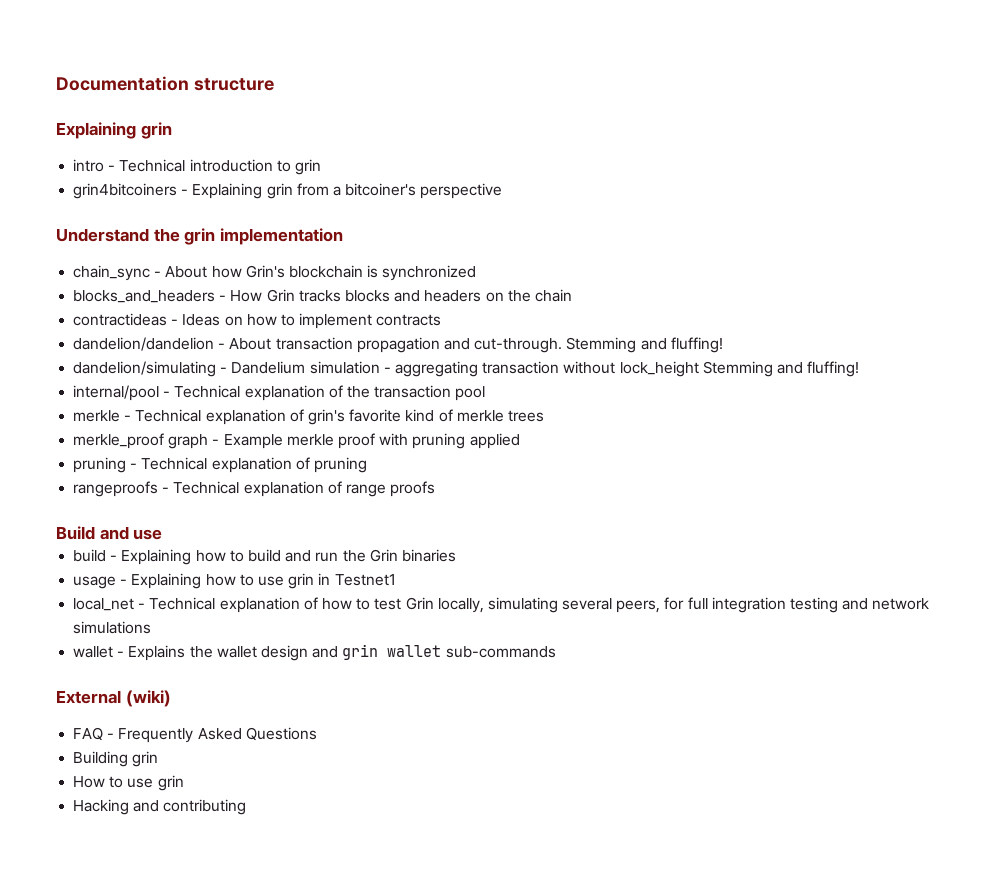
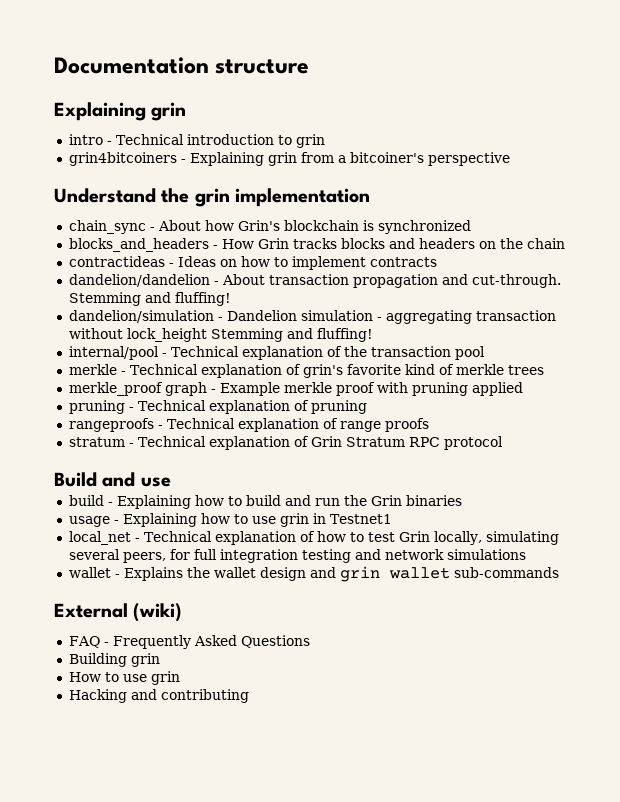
[73,361,306,377] dandelion/simulating - Dandelium -> [68,310,297,323] dandelion/simulation - Dandelion
(436, 489) none -> [68,436,503,450] // stratum - Technical explanation of Grin Stratum RPC protocol

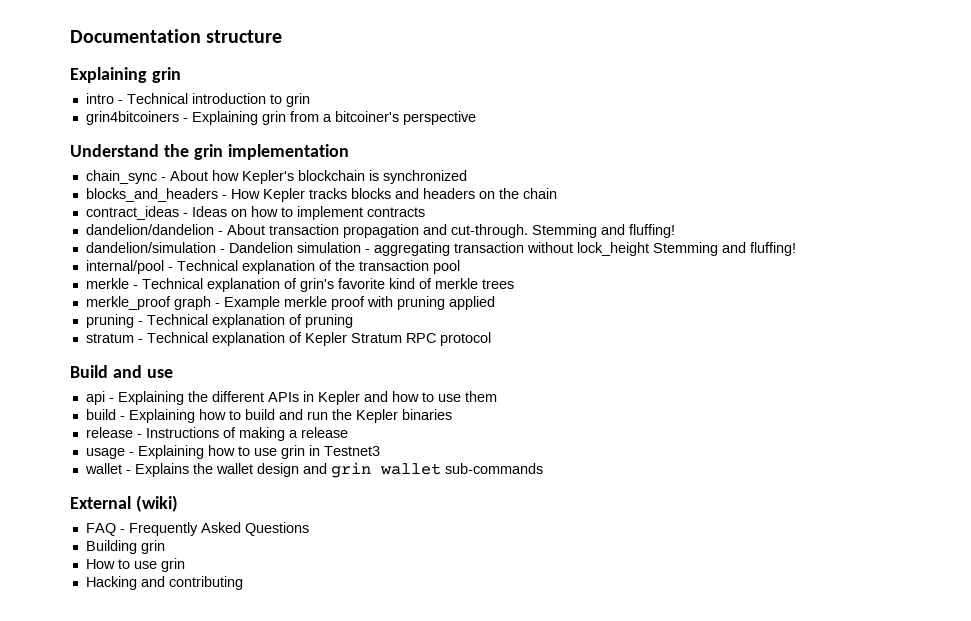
[237,220,280,231] Grin's -> [241,170,294,184] Kepler's
[257,238,289,249] Grin -> [262,188,305,202] Kepler
[68,256,165,267] contractideas -> [85,206,179,220] contract_ideas
[68,418,429,432] // rangeproofs - Technical explanation of range proofs -> (353, 321) none
[310,436,342,447] Grin -> [304,332,347,346] Kepler
(171, 482) none -> [85,391,497,405] // api - Explaining the different APIs in Kepler and how to use them
[370,495,402,506] Grin -> [355,409,398,423] Kepler
(462, 500) none -> [85,427,348,441] // release - Instructions of making a release
[329,514,392,524] [68,531,559,545] [68,549,526,563] Testnet1 // local_net - Technical explanation of how to test Grin locally, simulating several peers, for full integration testing and network simulations -> [323,446,380,456] Testnet3

